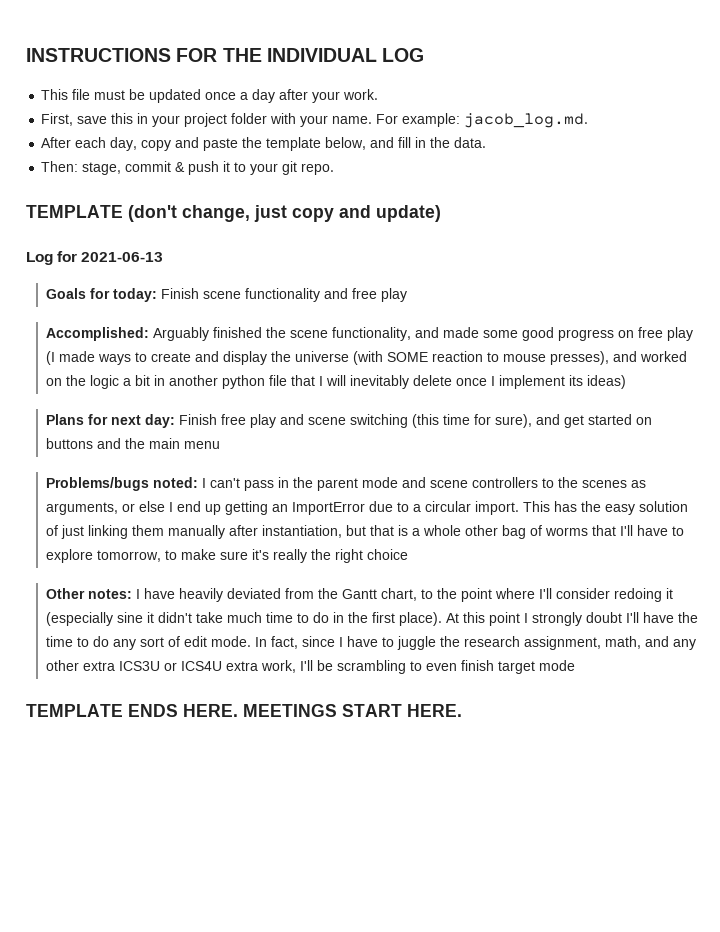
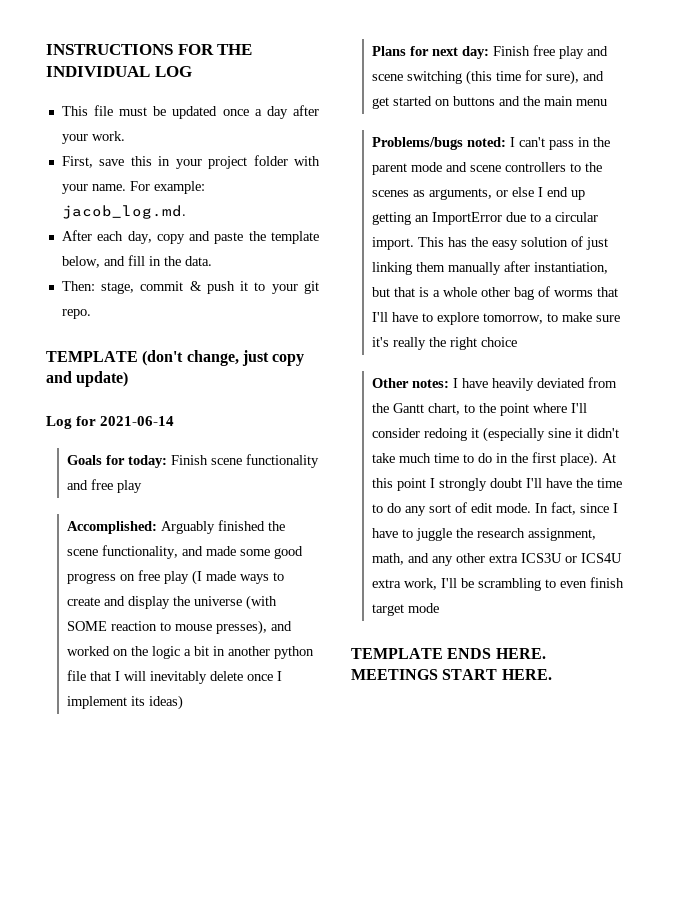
[81,252,164,262] 2021-06-13 -> [100,416,175,426] 2021-06-14

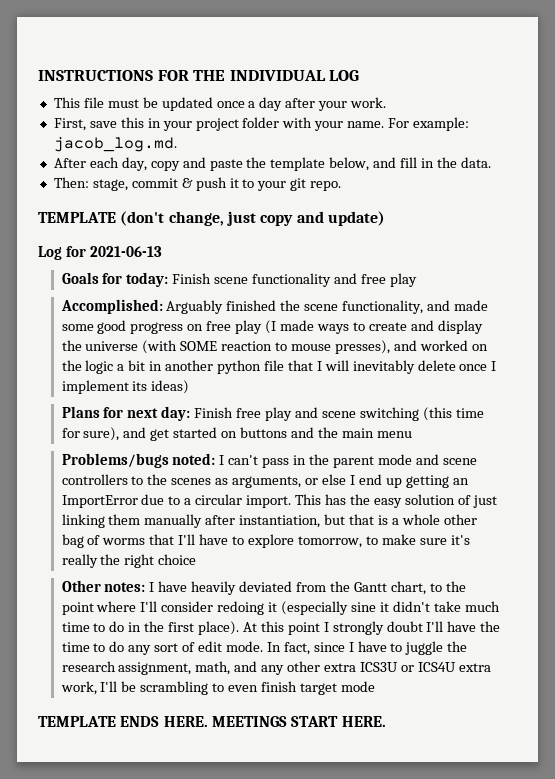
[100,416,175,426] 2021-06-14 -> [90,246,163,257] 2021-06-13

